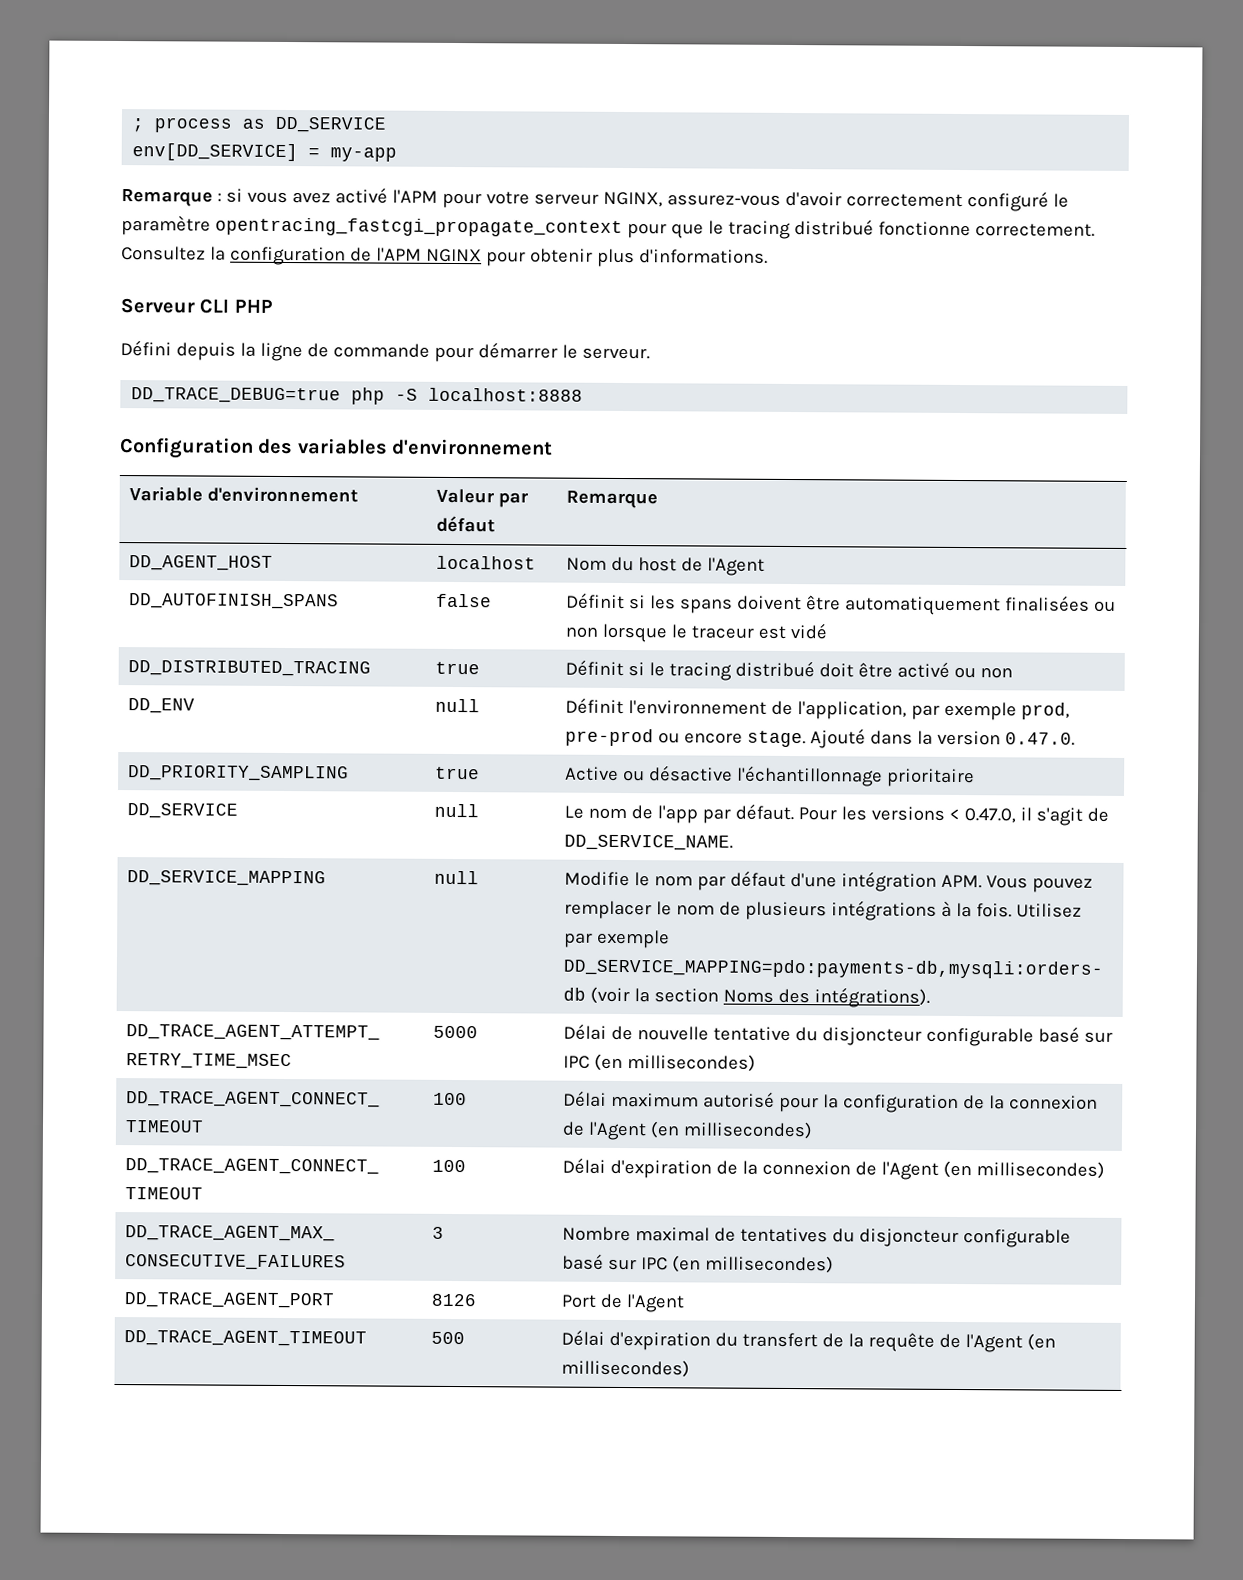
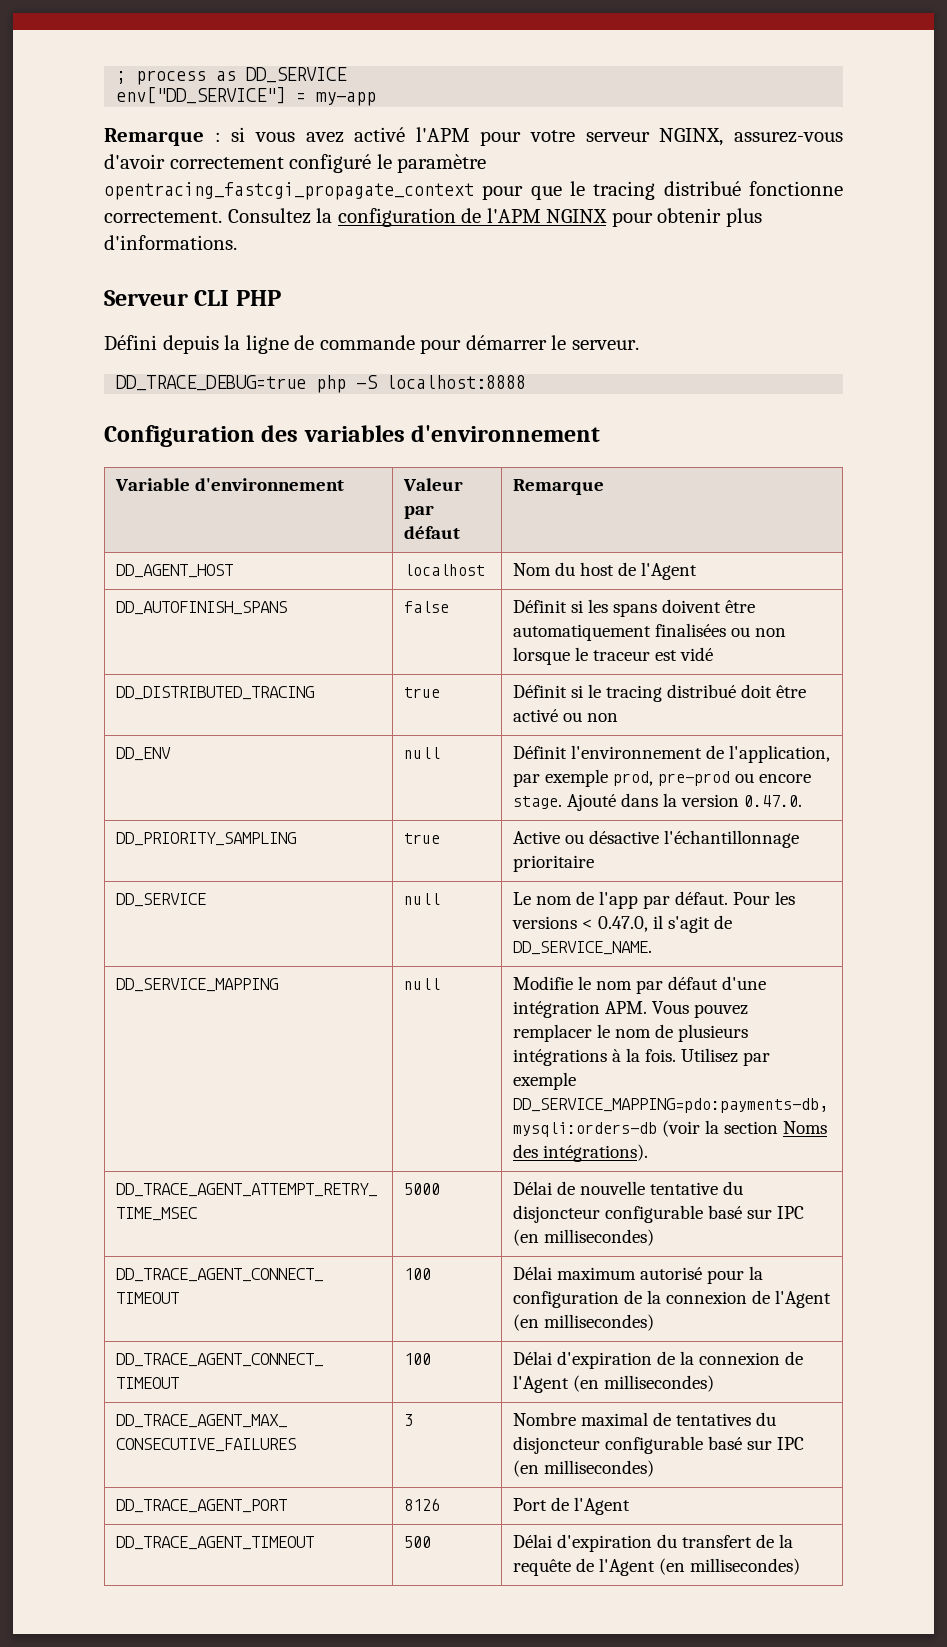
[132,143,299,162] env[DD_SERVICE] -> [116,87,287,104] env["DD_SERVICE"]

